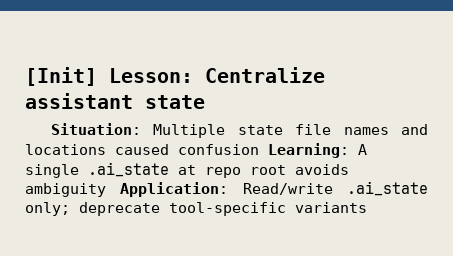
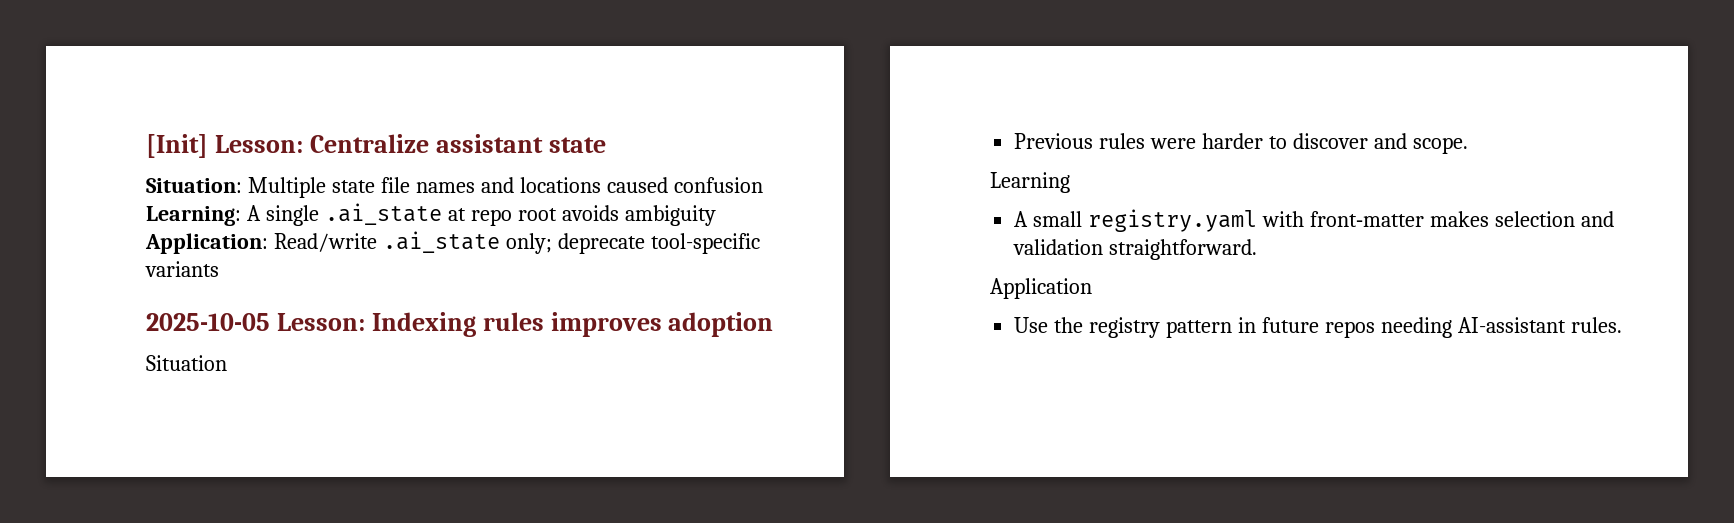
(367, 207) none -> [146,312,774,337] [146,355,227,371] [1014,133,1468,154] [990,172,1070,193] [1014,209,1614,232] [1013,239,1258,260] [990,278,1092,299] [1014,317,1622,338] // 2025-10-05 Lesson: Indexing rules improves adoption // Situation // Previous rules were harder to discover and scope. // Learning // A small registry.yaml with front‑matter makes selection and validation straightforward. // Application // Use the registry pattern in future repos needing AI-assistant rules.

